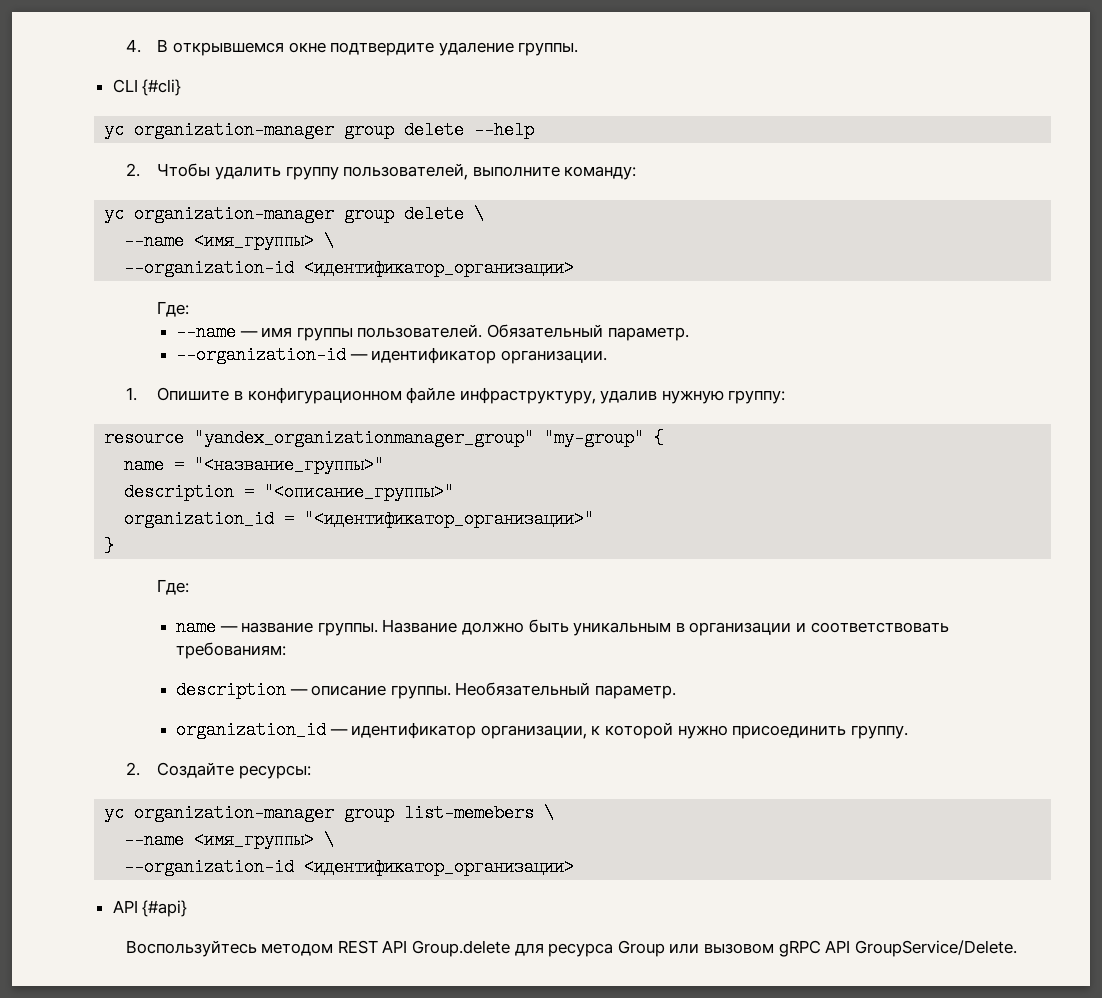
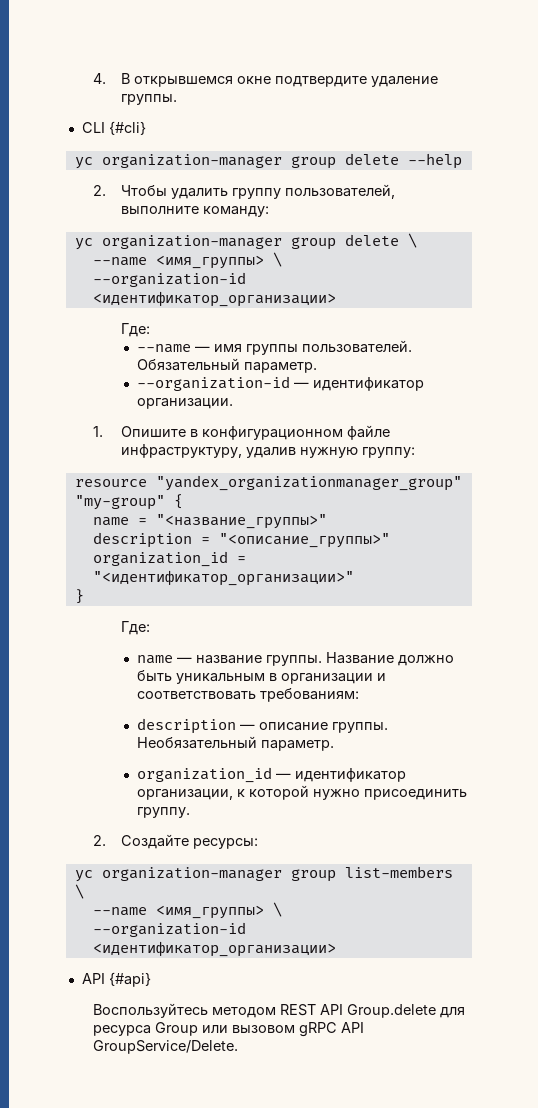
[404,804,535,822] list-memebers -> [344,866,453,878] list-members

